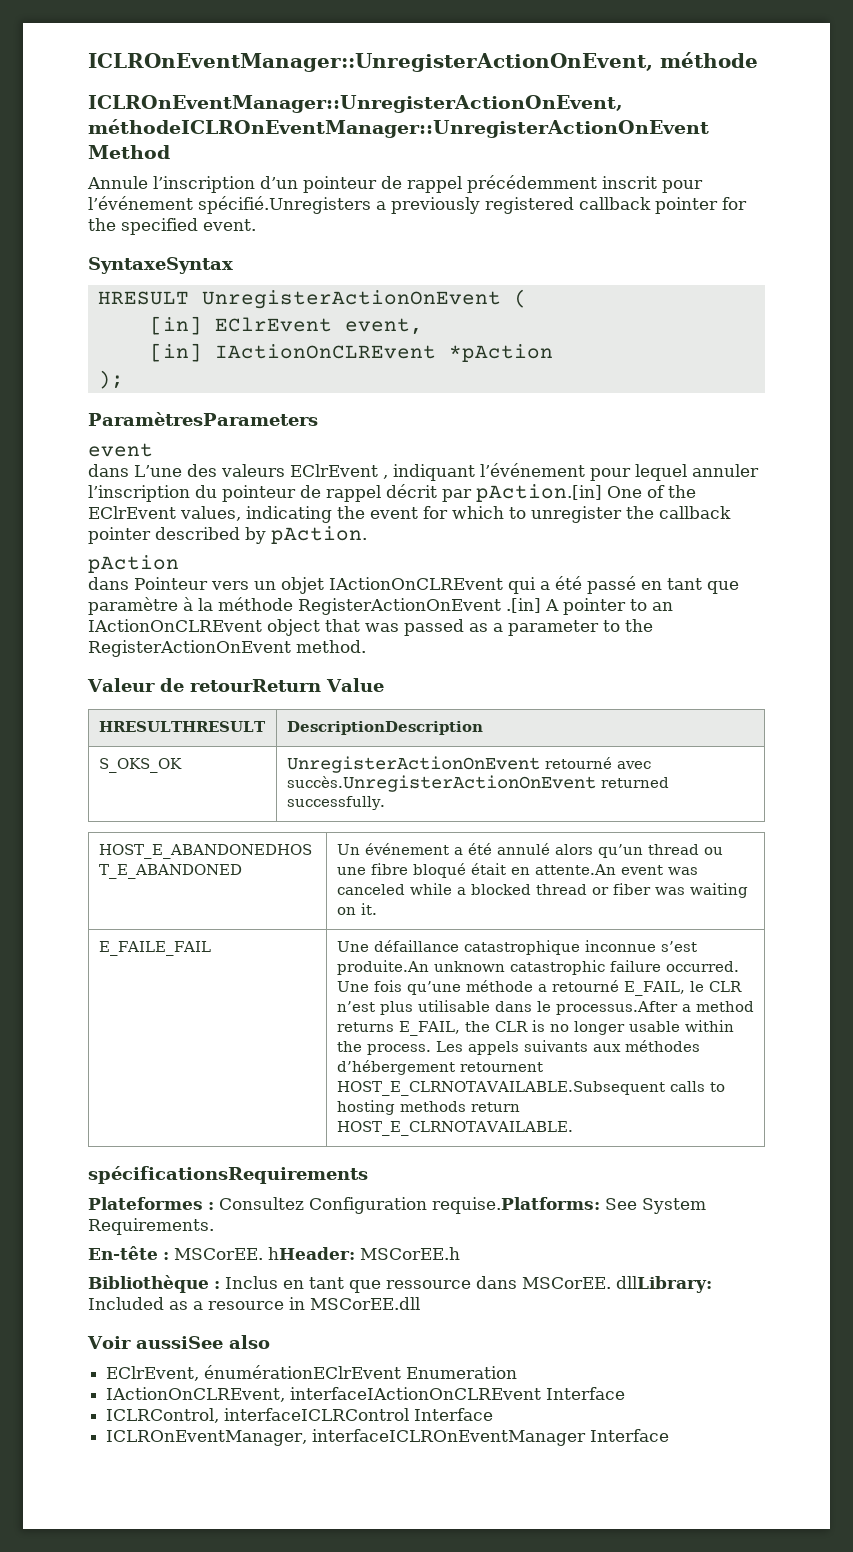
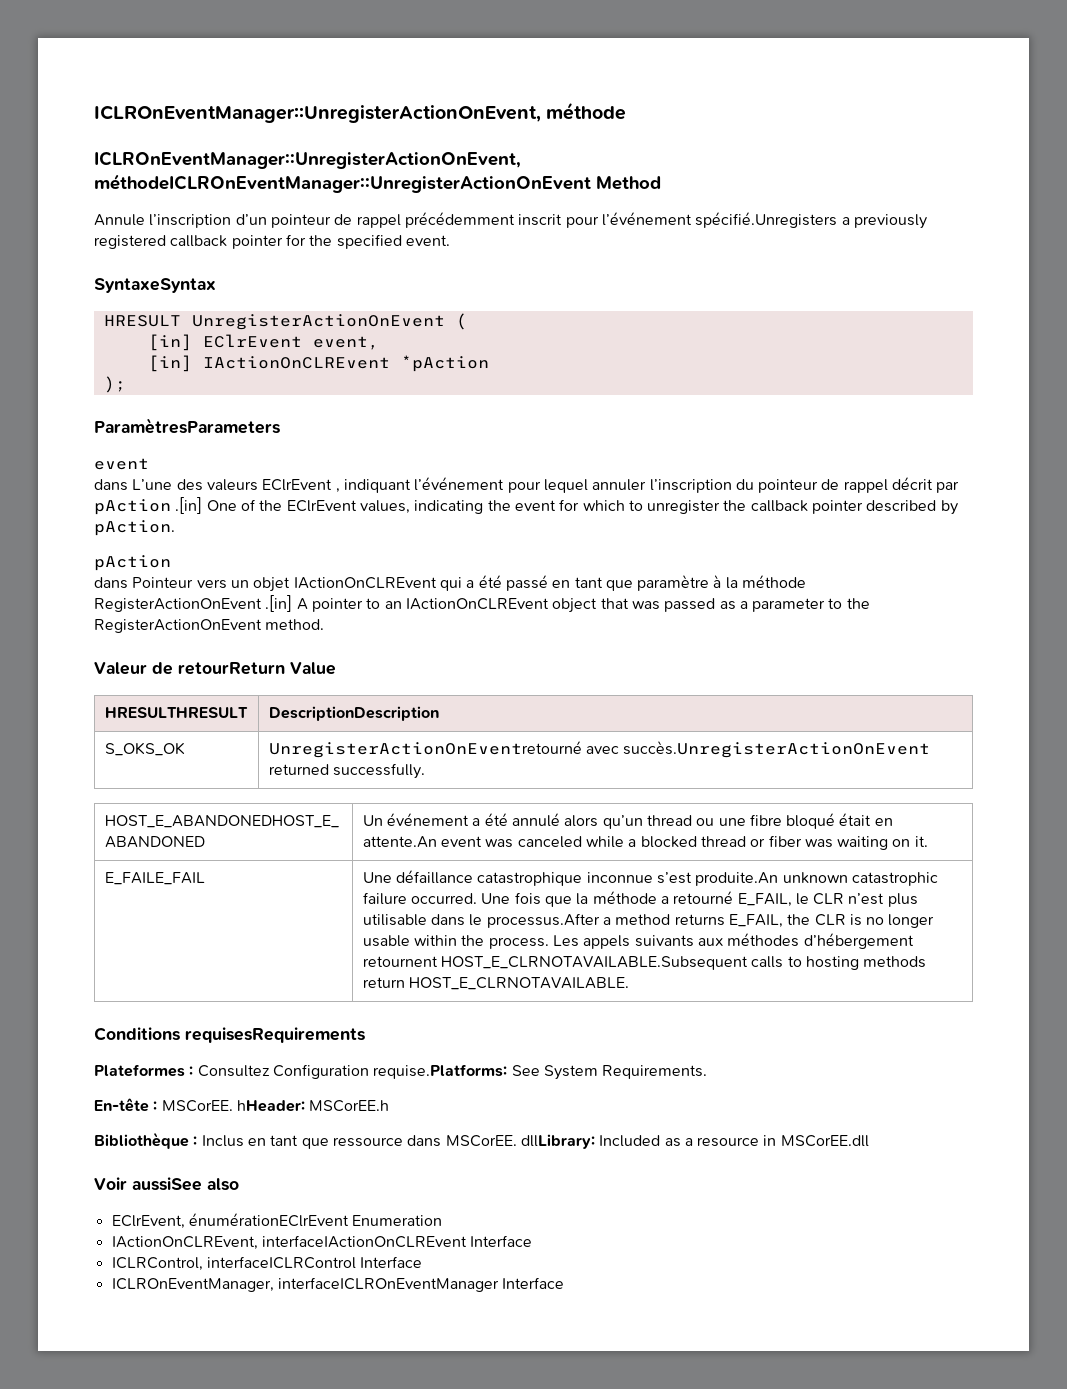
[476,484,602,502] pAction.[in] -> [94,497,203,515] pAction .[in]
[286,756,612,773] UnregisterActionOnEvent retourné -> [268,741,582,758] UnregisterActionOnEventretourné
[406,981,461,995] qu’une -> [544,893,589,907] que la
[88,1166,368,1184] spécificationsRequirements -> [94,1027,365,1043] Conditions requisesRequirements

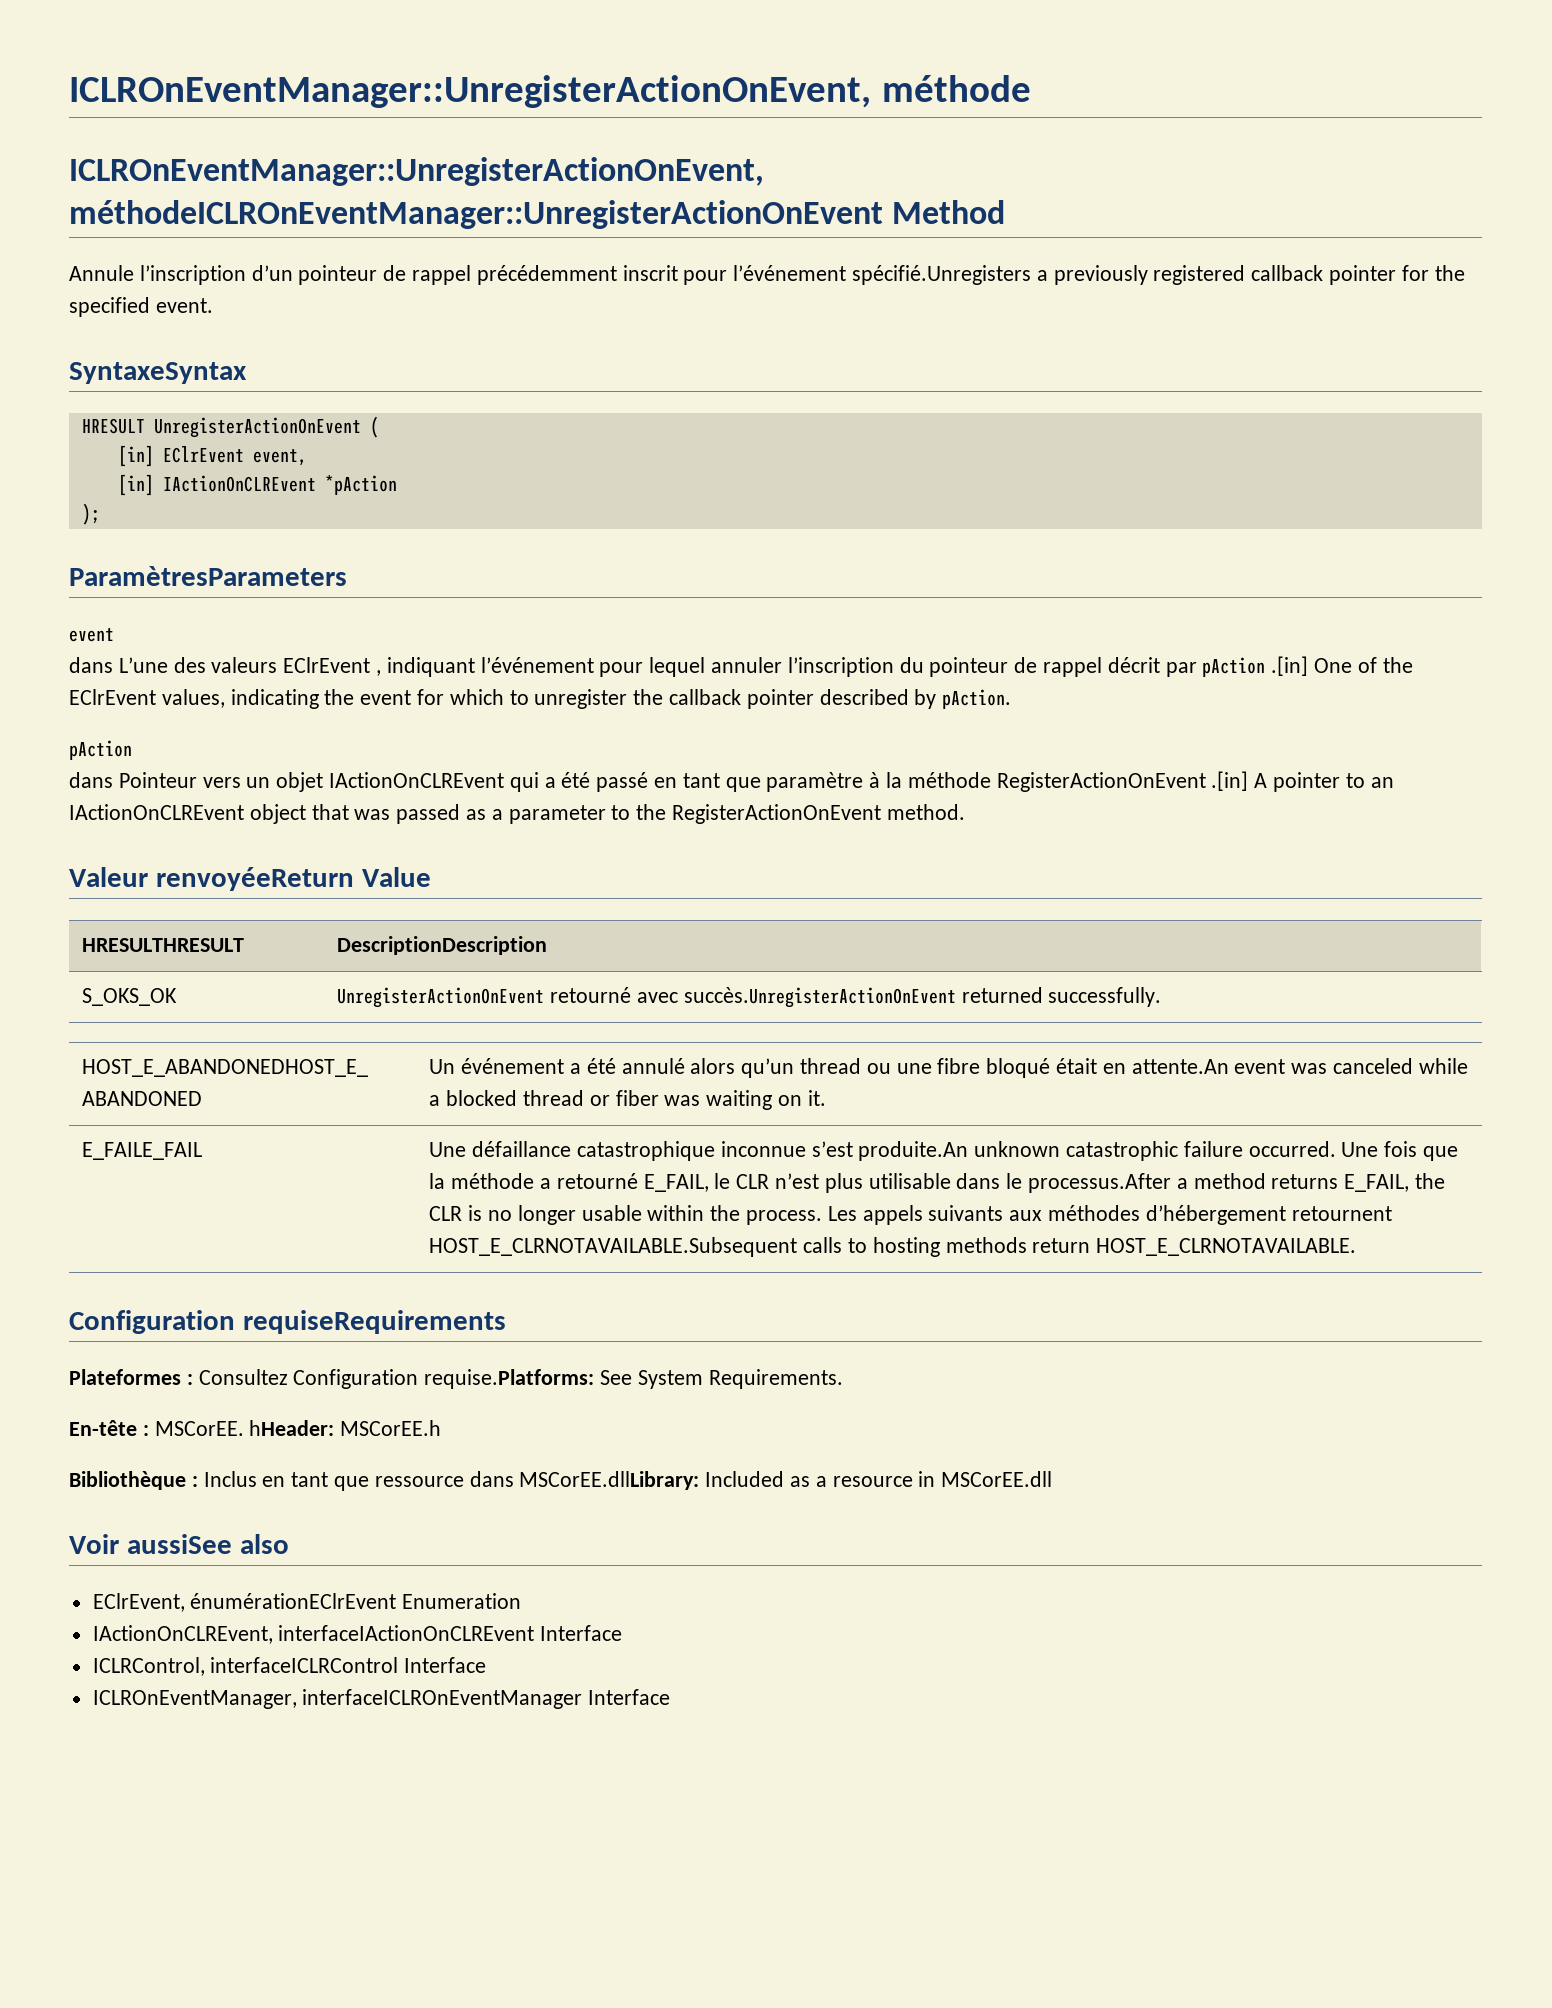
[152,662,285,675] de retourReturn -> [155,867,354,891] renvoyéeReturn
[268,741,582,758] UnregisterActionOnEventretourné -> [337,987,632,1008] UnregisterActionOnEvent retourné
[94,1027,365,1043] Conditions requisesRequirements -> [69,1310,506,1334] Configuration requiseRequirements
[445,1134,595,1149] MSCorEE. dllLibrary: -> [519,1471,700,1490] MSCorEE.dllLibrary:

